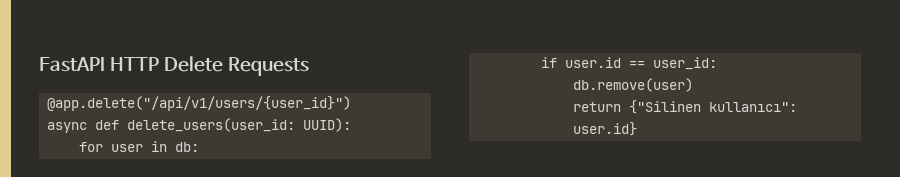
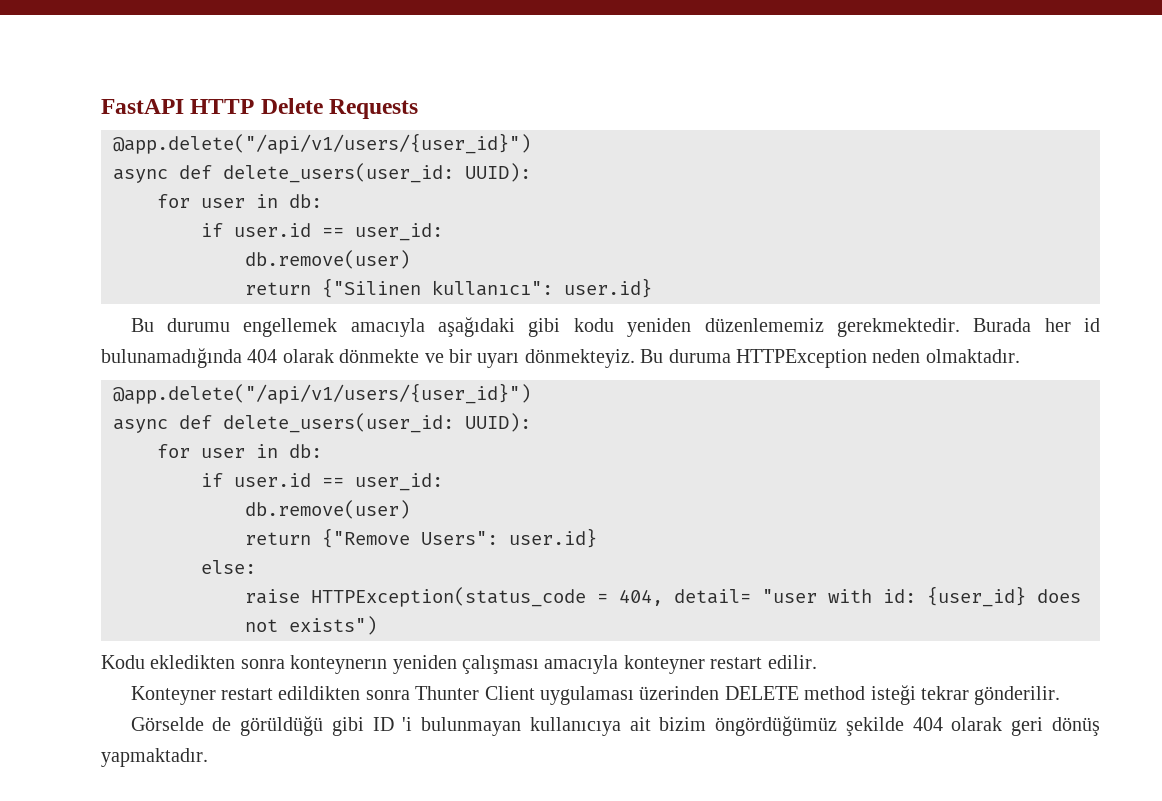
(638, 129) none -> [130,317,1100,337] [101,348,1020,368] [113,383,531,404] [113,413,531,433] [157,444,322,458] [201,473,443,491] [245,500,410,519] [245,528,597,548] [201,560,256,574] [245,586,1081,607] [245,616,377,635] [101,655,817,674] [130,685,1061,705] [130,716,1101,736] [101,748,208,767] // Bu durumu engellemek amacıyla aşağıdaki gibi kodu yeniden düzenlememiz gerekmektedir. Burada her id bulunamadığında 404 olarak dönmekte ve bir uyarı dönmekteyiz. Bu duruma HTTPException neden olmaktadır. // @app.delete("/api/v1/users/{user_id}") // async def delete_users(user_id: UUID): // for user in db: // if user.id == user_id: // db.remove(user) // return {"Remove Users": user.id} // else: // raise HTTPException(status_code = 404, detail= "user with id: {user_id} does not exists") // Kodu ekledikten sonra konteynerın yeniden çalışması amacıyla konteyner restart edilir. // Konteyner restart edildikten sonra Thunter Client uygulaması üzerinden DELETE method isteği tekrar gönderilir. // Görselde de görüldüğü gibi ID 'i bulunmayan kullanıcıya ait bizim öngördüğümüz şekilde 404 olarak geri dönüş yapmaktadır.

